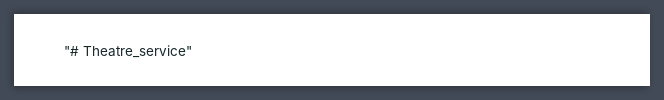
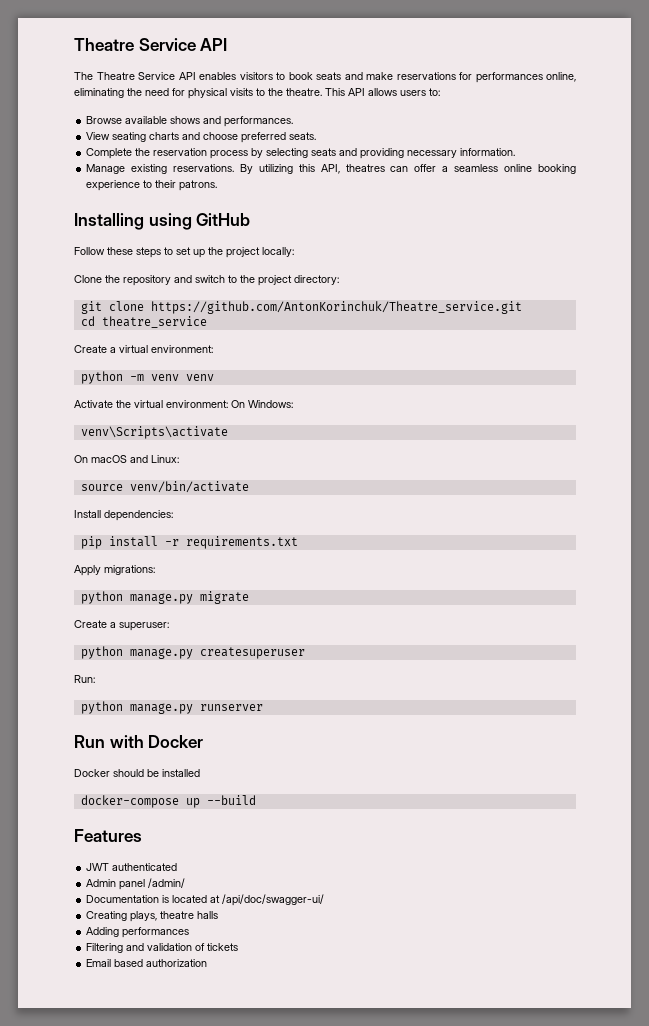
[64,45,192,58] "# Theatre_service" -> [74,38,228,51] [74,72,576,83] [74,88,440,99] [86,116,294,127] [86,132,317,143] [86,148,516,159] [86,164,576,174] [86,180,218,191] [74,213,251,230] [74,247,294,258] [74,275,339,286] [80,301,522,314] [80,316,207,328] [74,345,213,353] [80,371,214,384] [74,400,293,408] [80,426,228,439] [74,455,179,463] [80,481,249,493] [74,510,173,521] [80,536,298,549] [74,565,155,576] [80,591,249,604] [74,620,169,631] [80,646,305,659] [74,675,95,683] [80,701,263,714] [74,735,204,748] [74,769,200,777] [80,795,256,808] [74,829,142,842] [86,863,178,871] [86,878,186,890] [86,894,325,906] [86,911,219,922] [86,927,190,938] [86,943,239,953] [86,959,208,967] Theatre Service API // The Theatre Service API enables visitors to book seats and make reservations for performances online, eliminating the need for physical visits to the theatre. This API allows users to: // Browse available shows and performances. // View seating charts and choose preferred seats. // Complete the reservation process by selecting seats and providing necessary information. // Manage existing reservations. By utilizing this API, theatres can offer a seamless online booking experience to their patrons. // Installing using GitHub // Follow these steps to set up the project locally: // Clone the repository and switch to the project directory: // git clone https://github.com/AntonKorinchuk/Theatre_service.git // cd theatre_service // Create a virtual environment: // python -m venv venv // Activate the virtual environment: On Windows: // venv\Scripts\activate // On macOS and Linux: // source venv/bin/activate // Install dependencies: // pip install -r requirements.txt // Apply migrations: // python manage.py migrate // Create a superuser: // python manage.py createsuperuser // Run: // python manage.py runserver // Run with Docker // Docker should be installed // docker-compose up --build // Features // JWT authenticated // Admin panel /admin/ // Documentation is located at /api/doc/swagger-ui/ // Creating plays, theatre halls // Adding performances // Filtering and validation of tickets // Email based authorization

